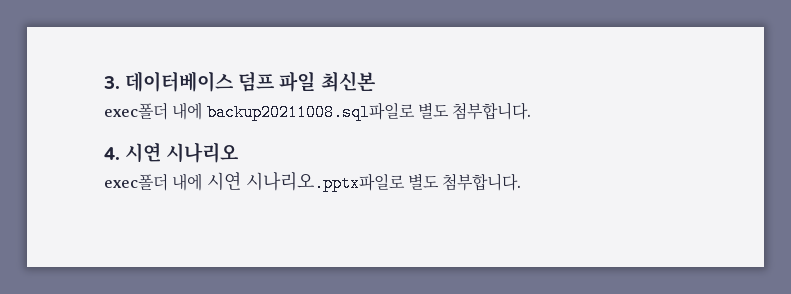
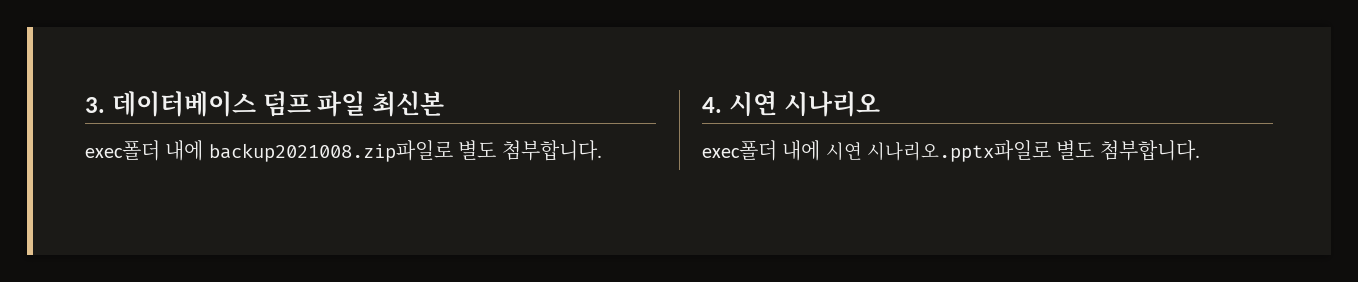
[206,102,415,121] backup20211008.sql파일로 -> [208,140,453,162] backup2021008.zip파일로

